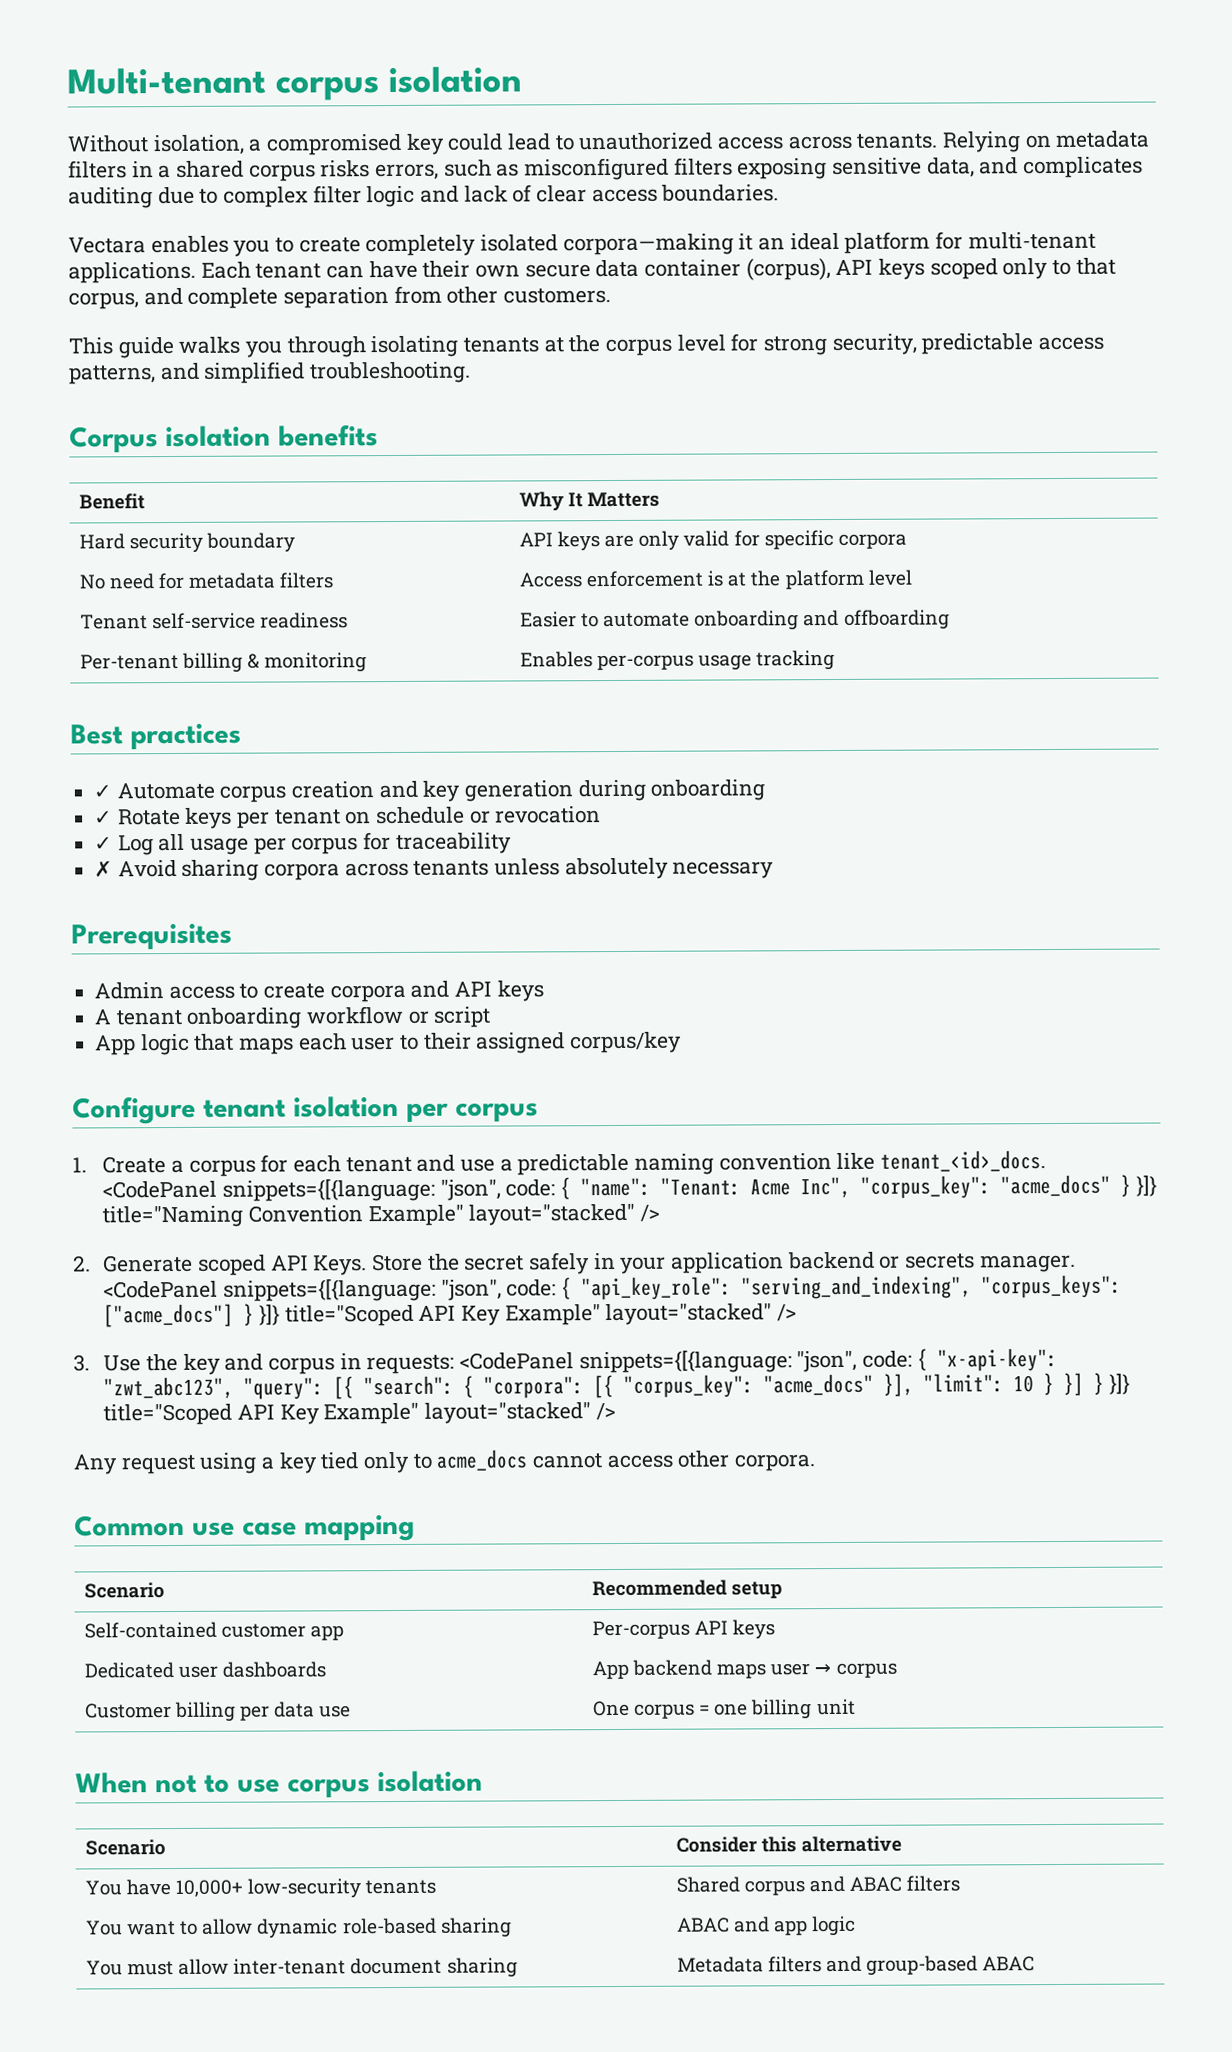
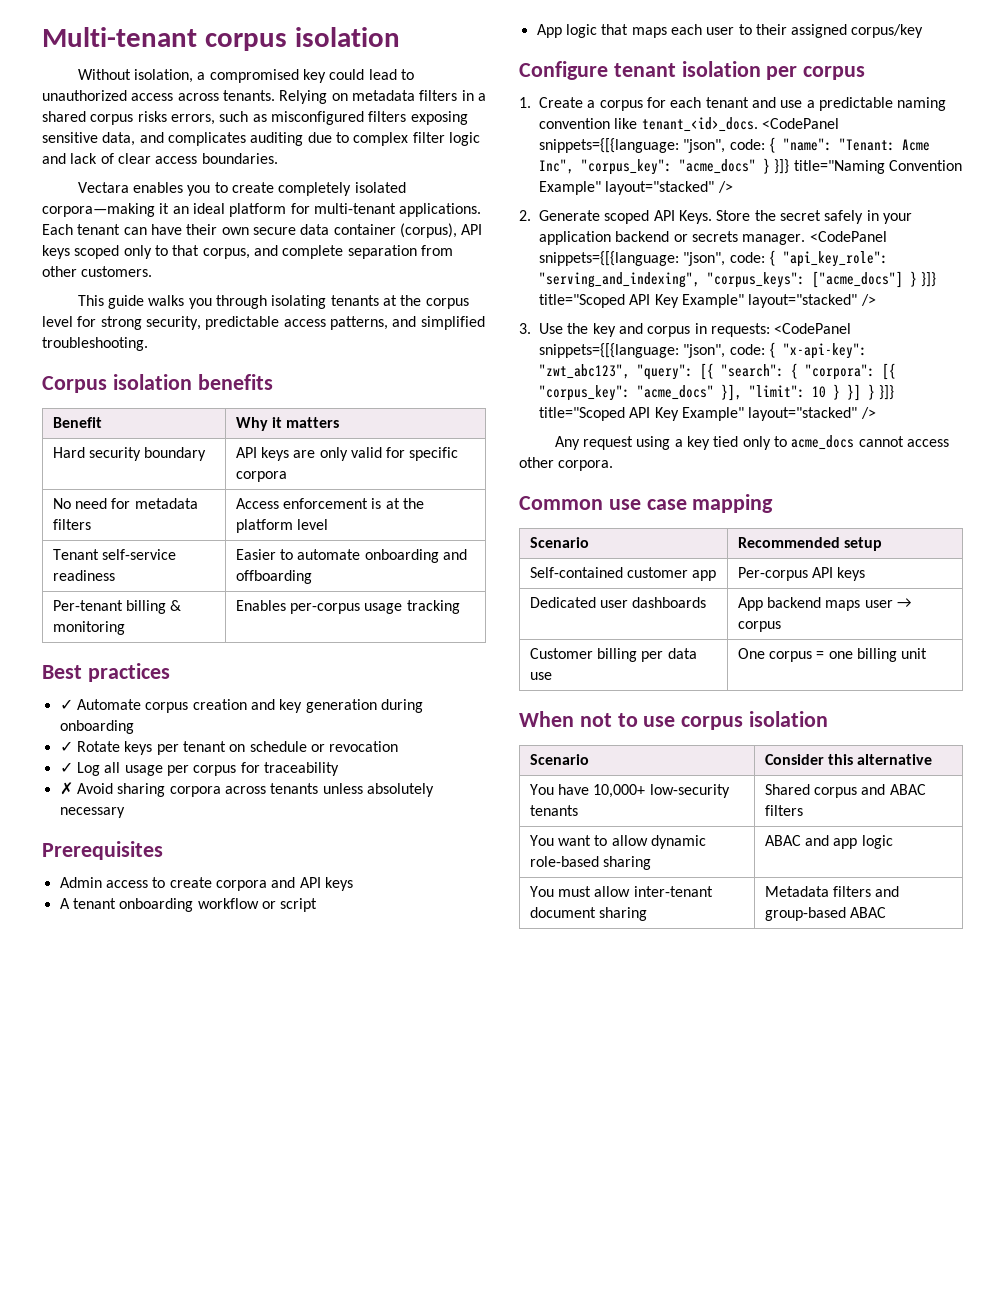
[567,491,661,508] It Matters -> [271,417,340,428] it matters

